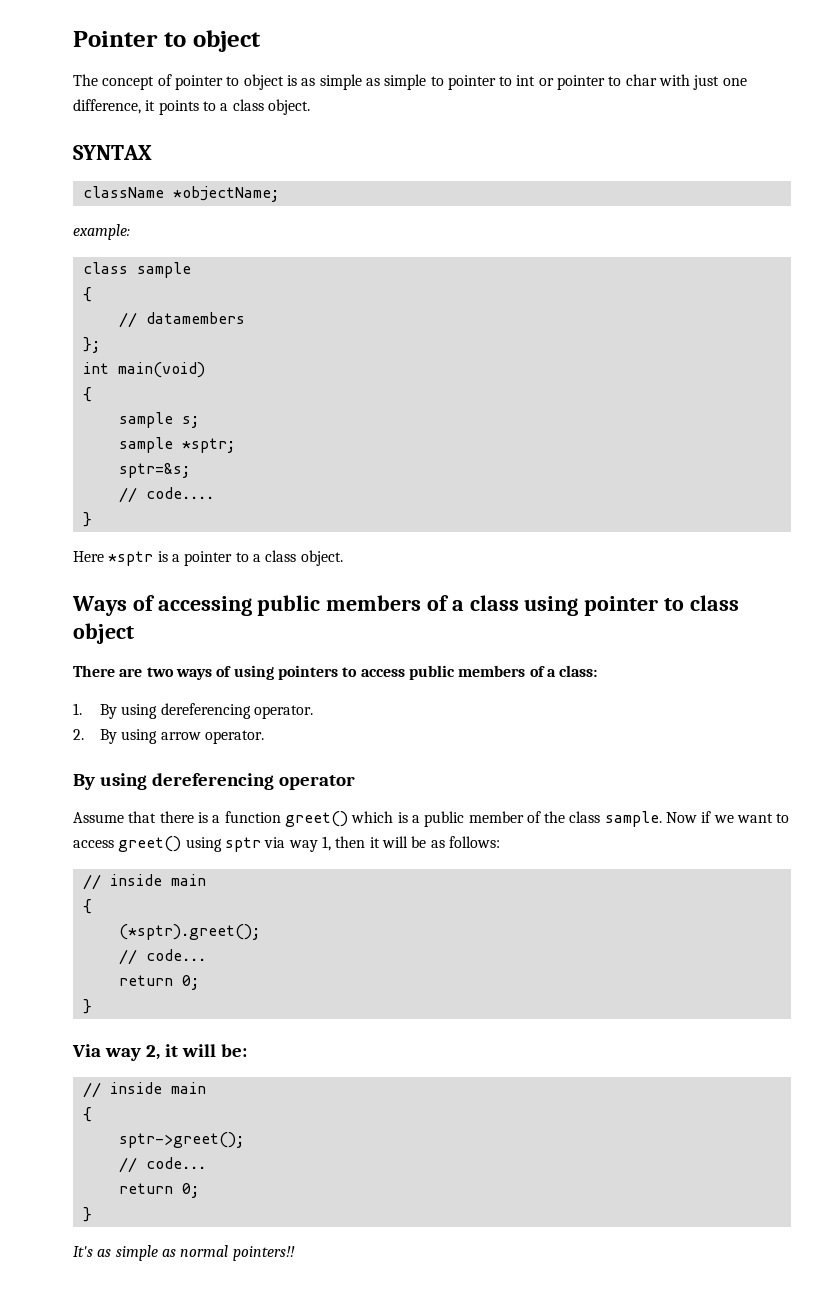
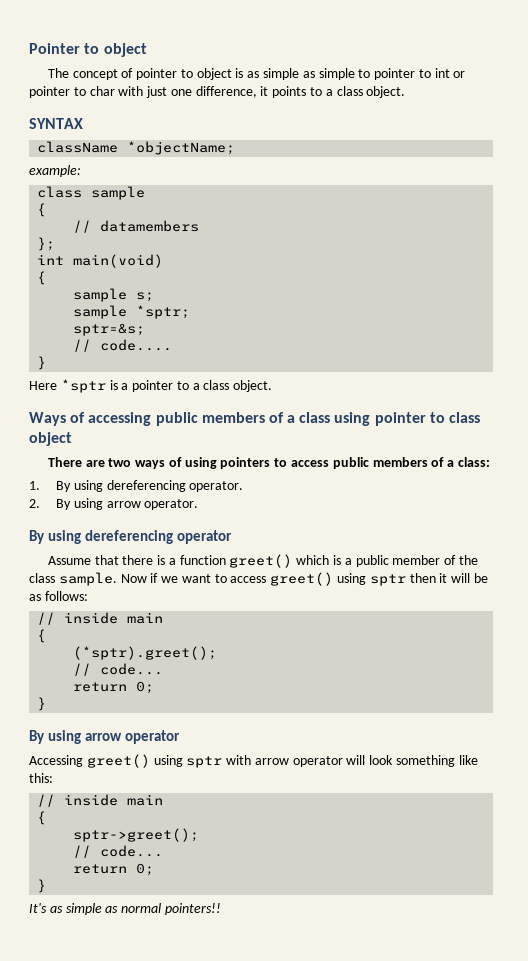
[264,836,331,852] via way 1, -> (406, 580) none
[72,1044,247,1061] Via way 2, it will be: -> [29,730,180,744] [29,754,478,768] [29,773,53,783] By using arrow operator // Accessing greet() using sptr with arrow operator will look something like this:

